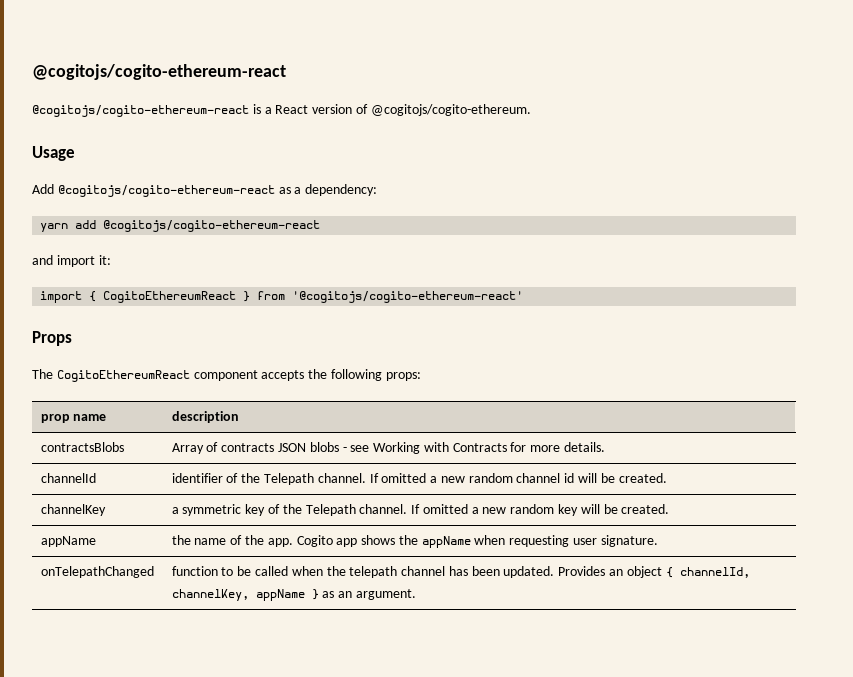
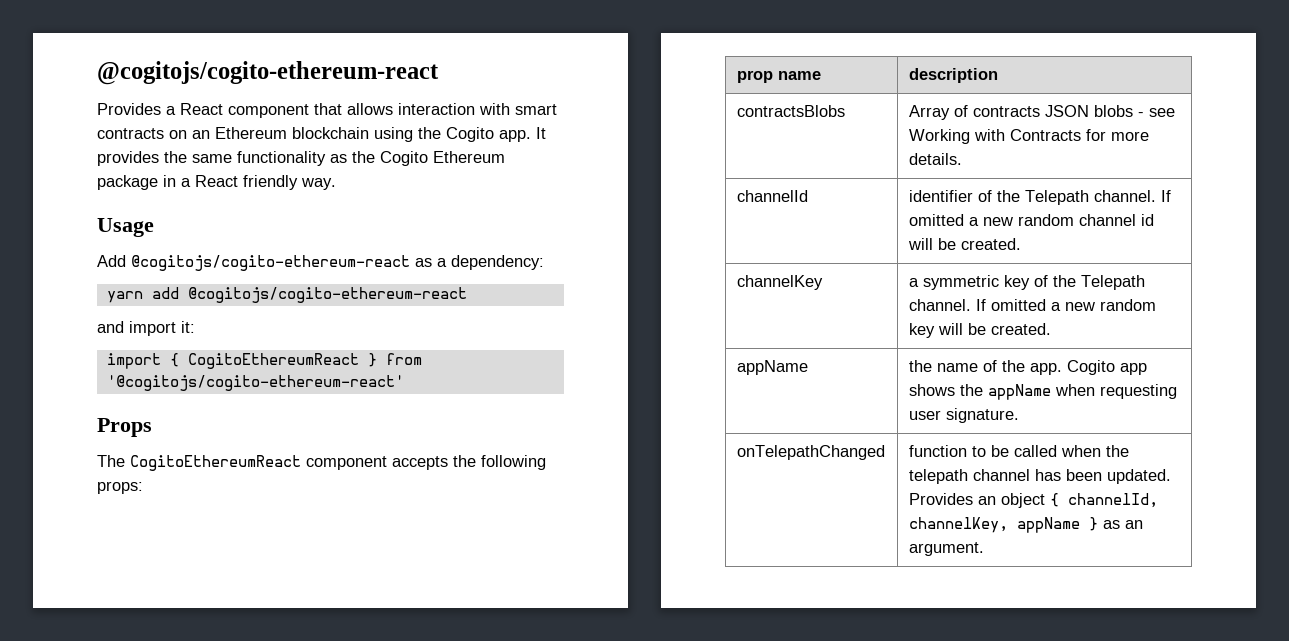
[32,64,286,80] [32,104,531,117] @cogitojs/cogito-ethereum-react // @cogitojs/cogito-ethereum-react is a React version of @cogitojs/cogito-ethereum. -> [97,61,439,85] [97,103,557,118] [97,127,546,142] [97,151,505,166] [97,175,336,190] @cogitojs/cogito-ethereum-react // Provides a React component that allows interaction with smart contracts on an Ethereum blockchain using the Cogito app. It provides the same functionality as the Cogito Ethereum package in a React friendly way.

